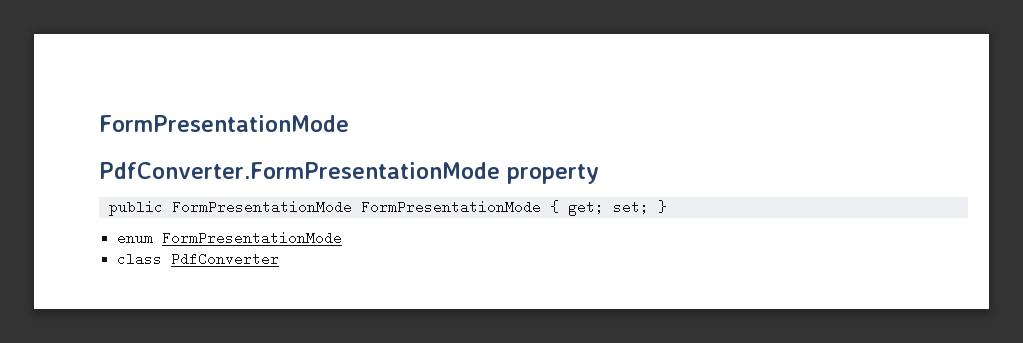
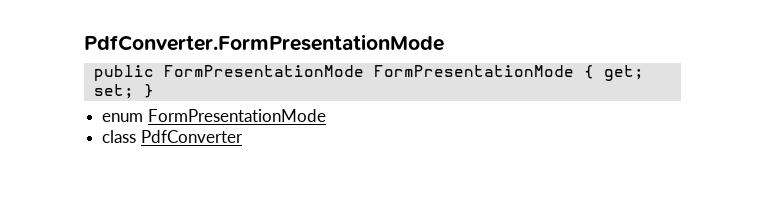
[99,115,349,132] FormPresentationMode // -> (84, 42) none
[506,164,599,184] property -> (444, 42) none

